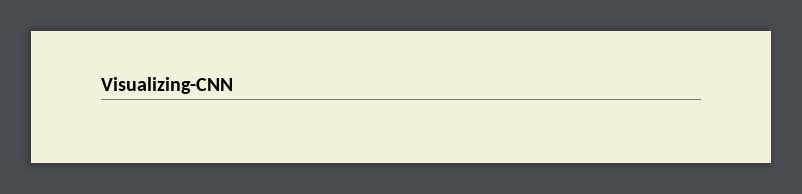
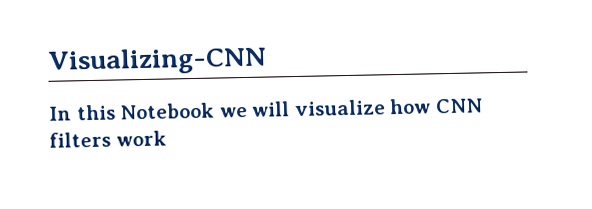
(233, 85) none -> [48,98,483,121] [49,130,167,148] // In this Notebook we will visualize how CNN filters work

